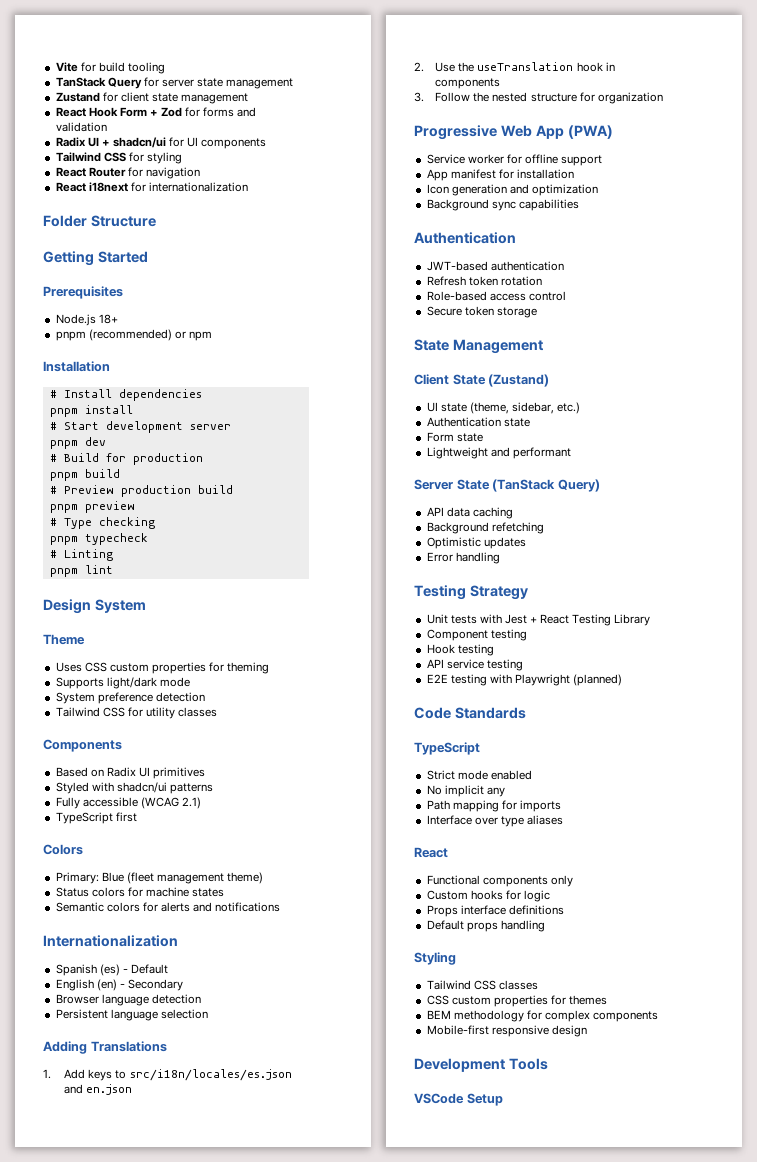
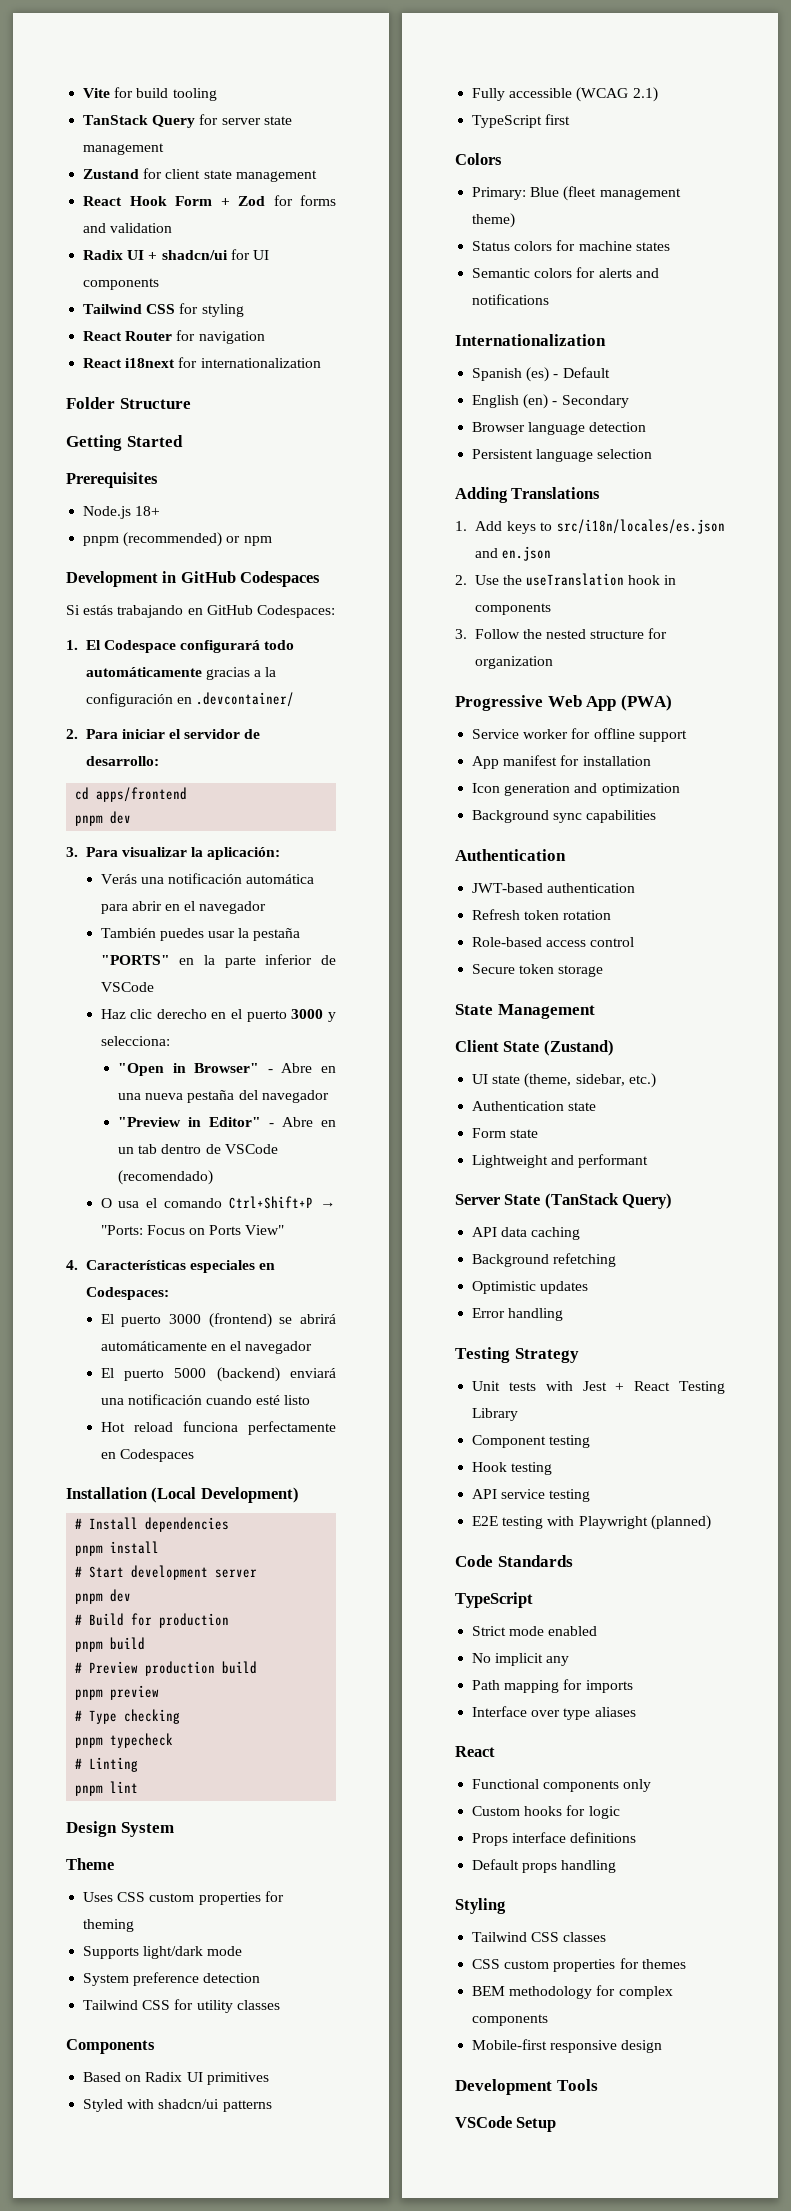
(212, 336) none -> [66,571,321,587] [66,605,335,618] [66,640,295,653] [85,667,277,680] [85,692,295,707] [66,729,261,739] [85,756,159,766] [75,787,188,802] [75,811,132,826] [66,847,281,860] [100,873,315,884] [100,901,267,914] [100,928,301,941] [100,954,336,968] [100,982,154,992] [100,1009,336,1022] [100,1036,170,1046] [117,1063,336,1076] [117,1090,329,1103] [117,1117,336,1127] [117,1144,278,1154] [117,1170,213,1185] [100,1196,336,1209] [100,1225,285,1235] [66,1260,276,1273] [85,1287,169,1300] [100,1313,336,1328] [100,1341,313,1354] [100,1367,336,1382] [100,1394,311,1405] [100,1421,336,1435] [100,1449,194,1462] // Development in GitHub Codespaces // Si estás trabajando en GitHub Codespaces: // 1. El Codespace configurará todo automáticamente gracias a la configuración en .devcontainer/ // 2. Para iniciar el servidor de desarrollo: // cd apps/frontend // pnpm dev // 3. Para visualizar la aplicación: // Verás una notificación automática para abrir en el navegador // También puedes usar la pestaña "PORTS" en la parte inferior de VSCode // Haz clic derecho en el puerto 3000 y selecciona: // "Open in Browser" - Abre en una nueva pestaña del navegador // "Preview in Editor" - Abre en un tab dentro de VSCode (recomendado) // O usa el comando Ctrl+Shift+P → "Ports: Focus on Ports View" // 4. Características especiales en Codespaces: // El puerto 3000 (frontend) se abrirá automáticamente en el navegador // El puerto 5000 (backend) enviará una notificación cuando esté listo // Hot reload funciona perfectamente en Codespaces
(110, 366) none -> [151,1487,299,1503] (Local Development)

